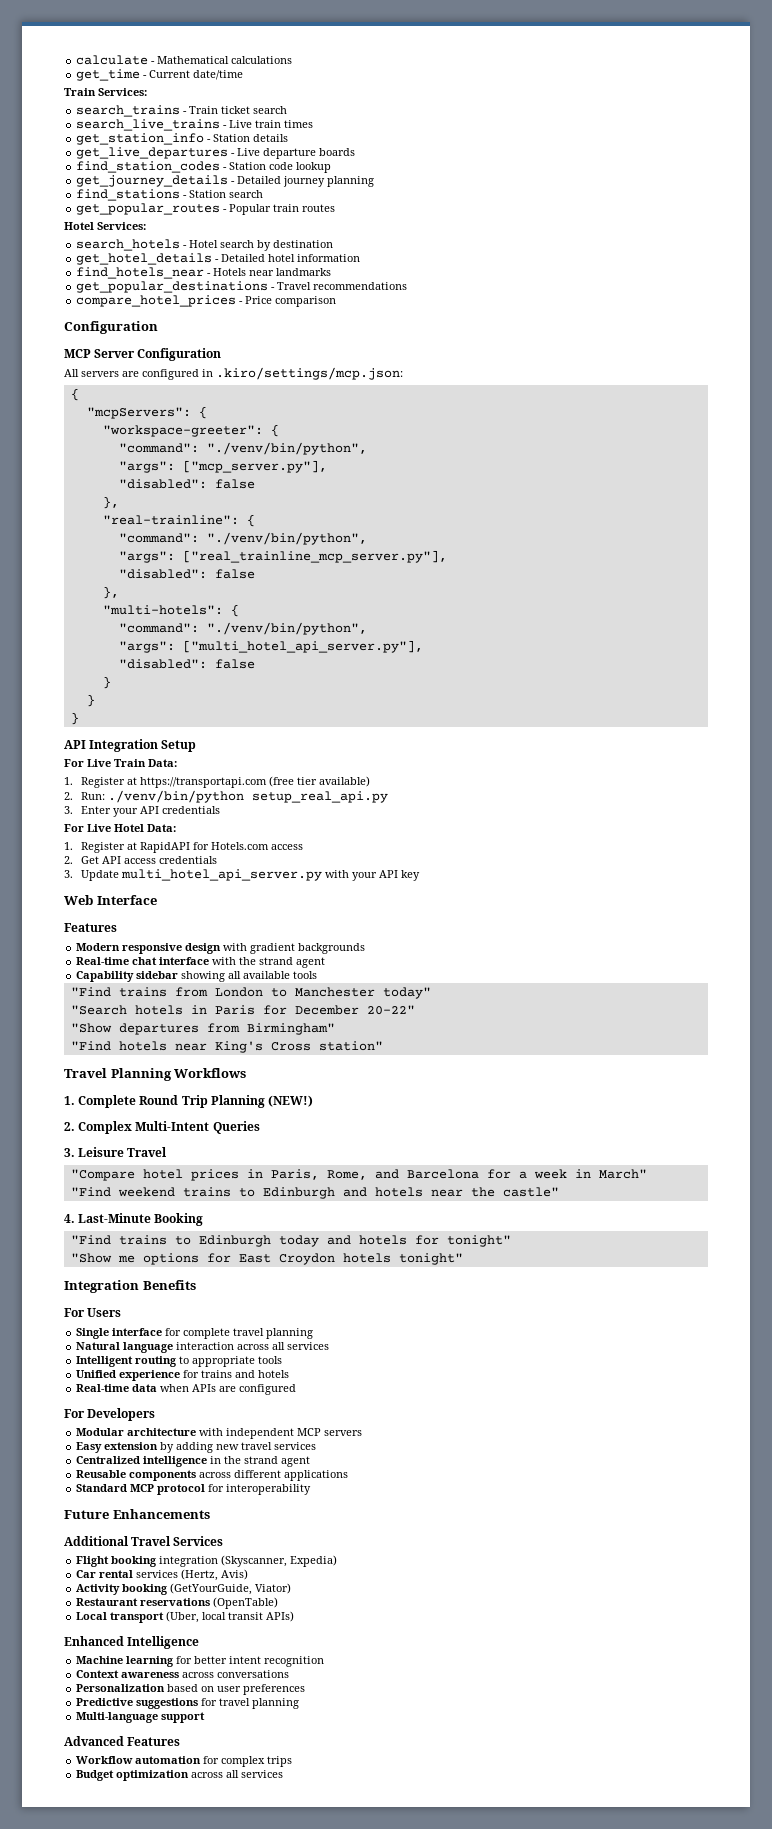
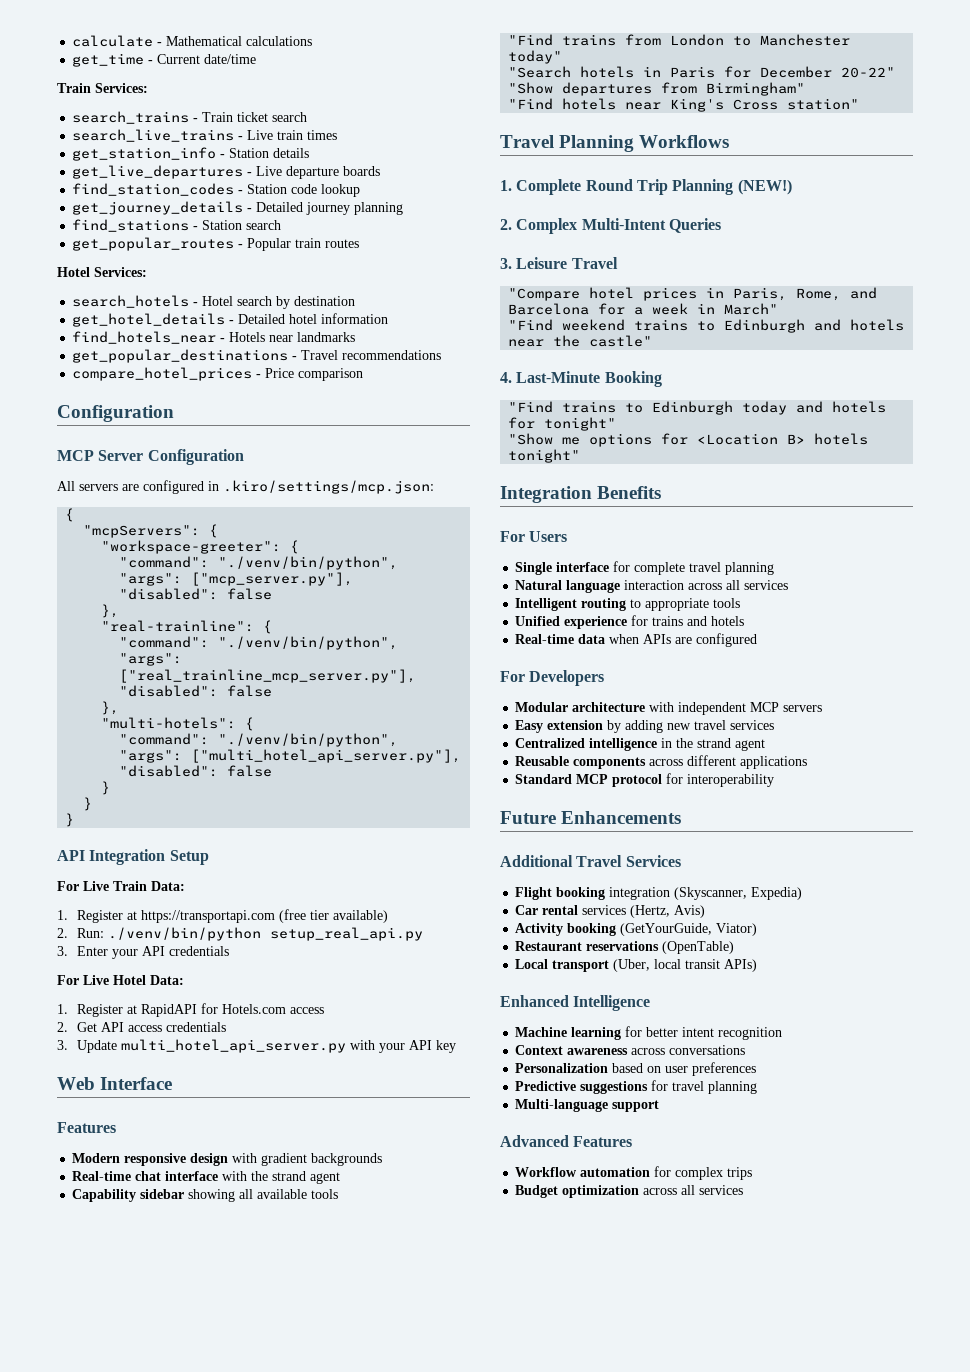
[238,1253,335,1265] East Croydon -> [697,433,806,445] <Location B>

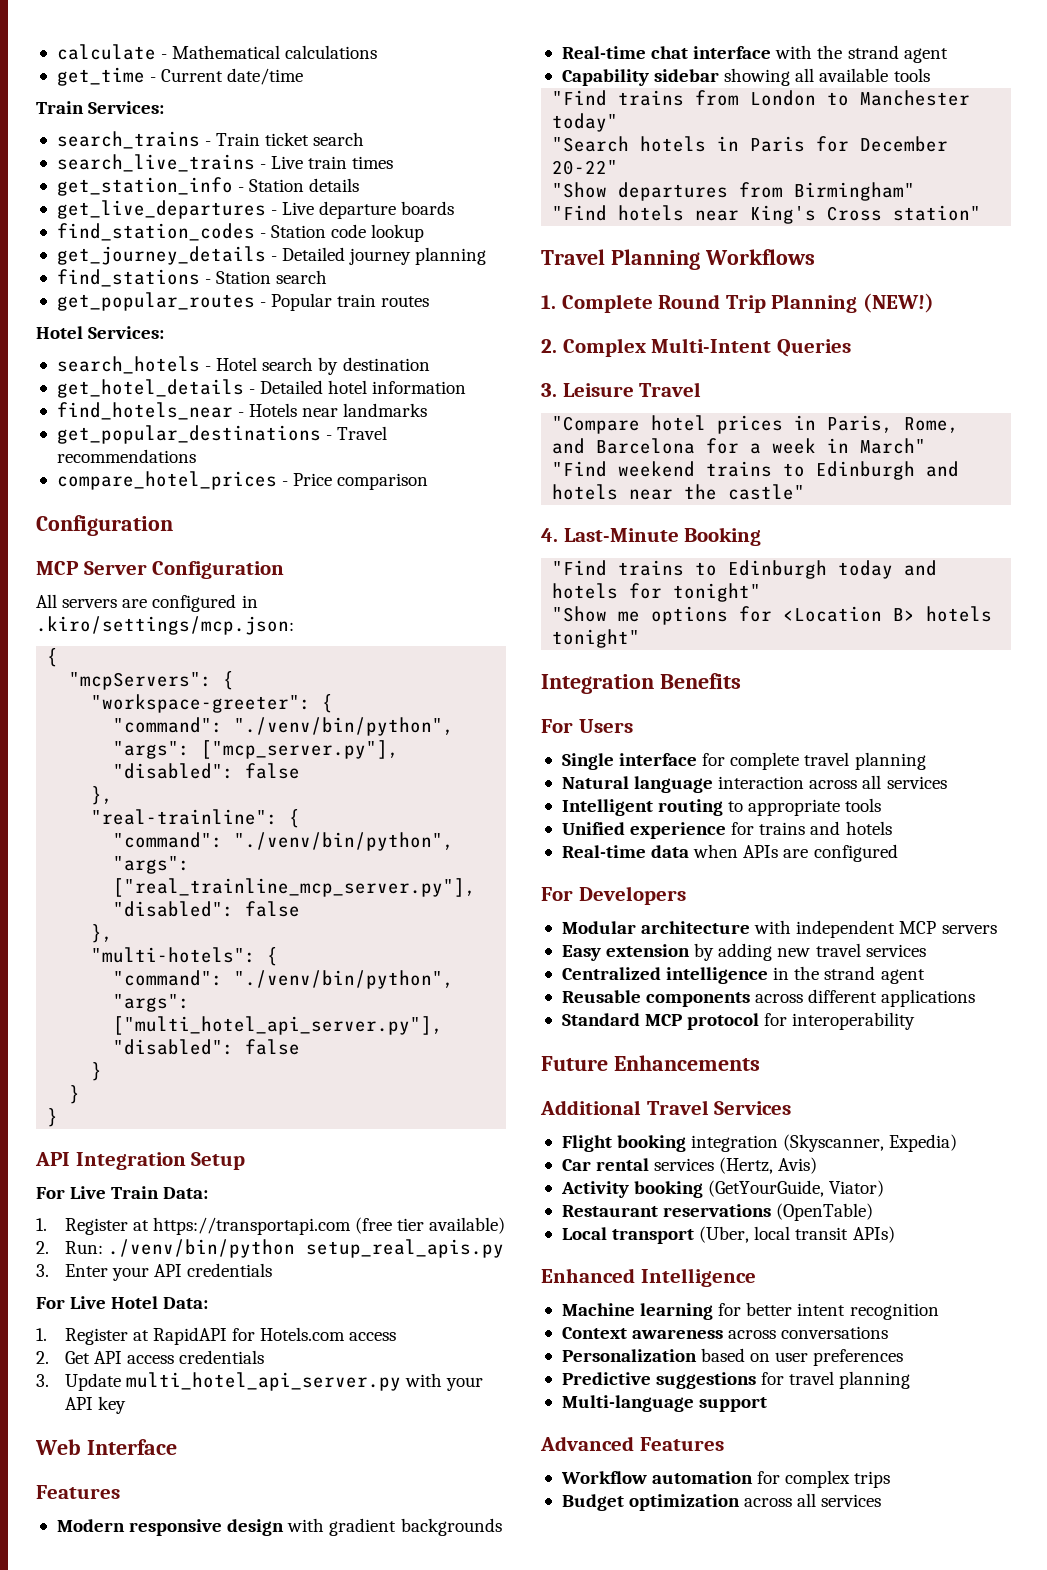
[270,927,424,941] setup_real_api.py -> [305,1239,504,1258] setup_real_apis.py

